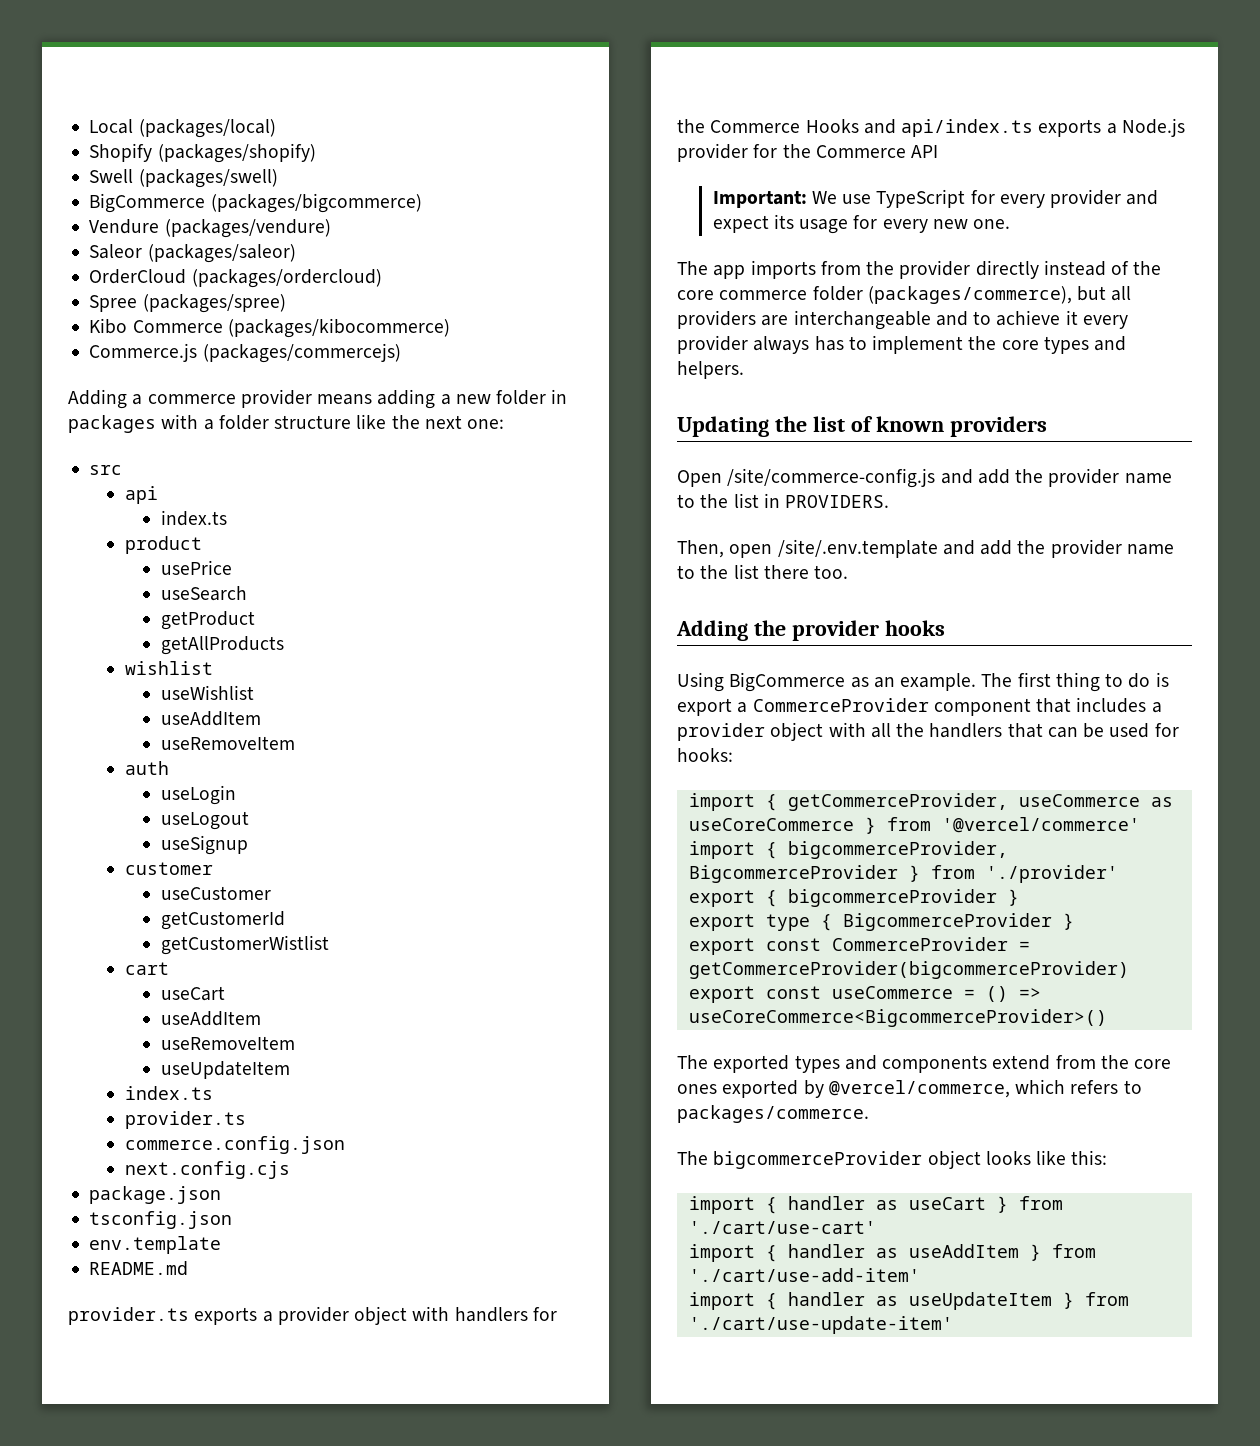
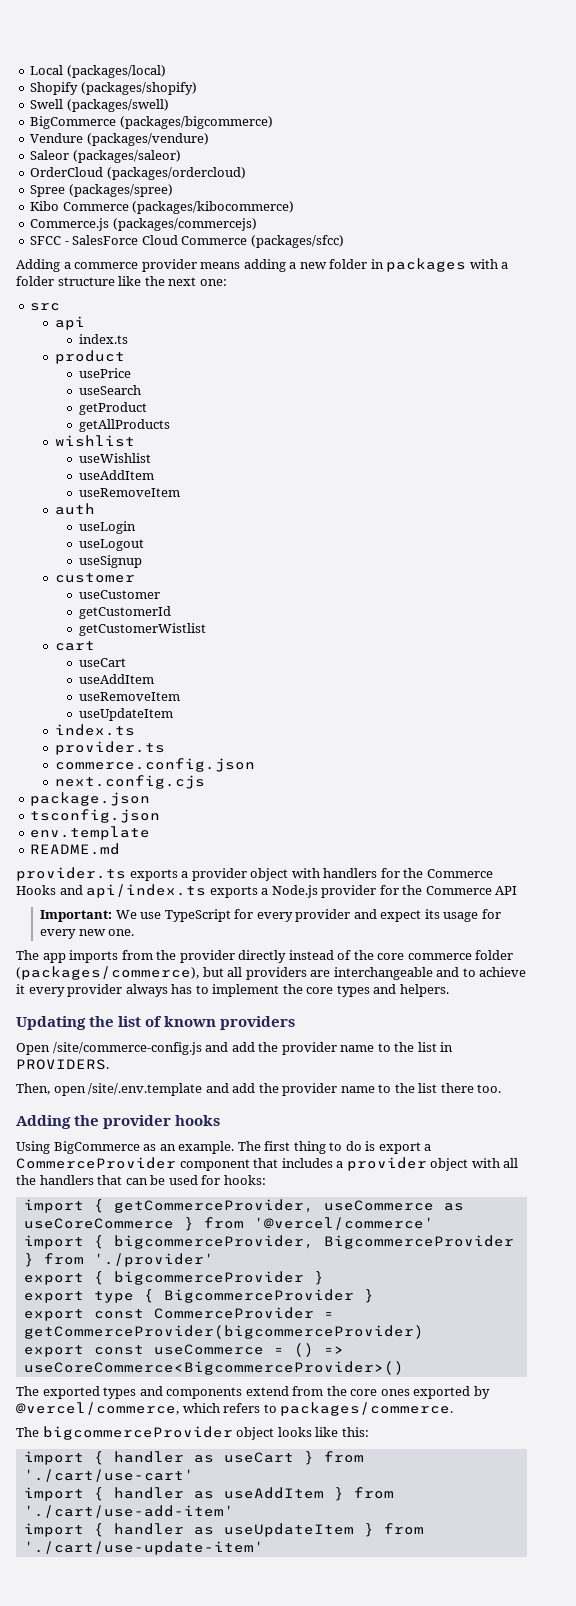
(401, 353) none -> [30,235,344,248] // SFCC - SalesForce Cloud Commerce (packages/sfcc)

